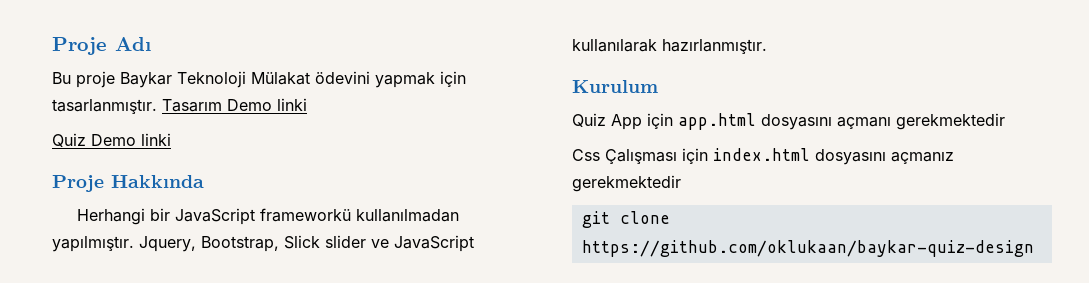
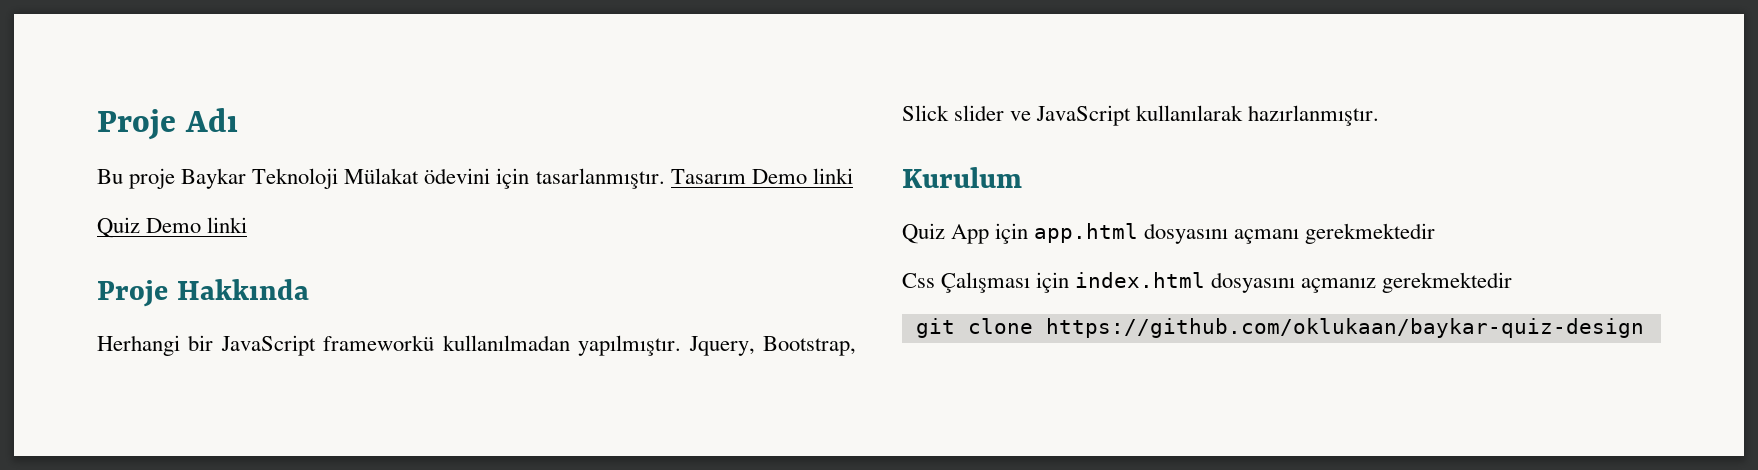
[375,72,435,88] yapmak -> (491, 176) none

